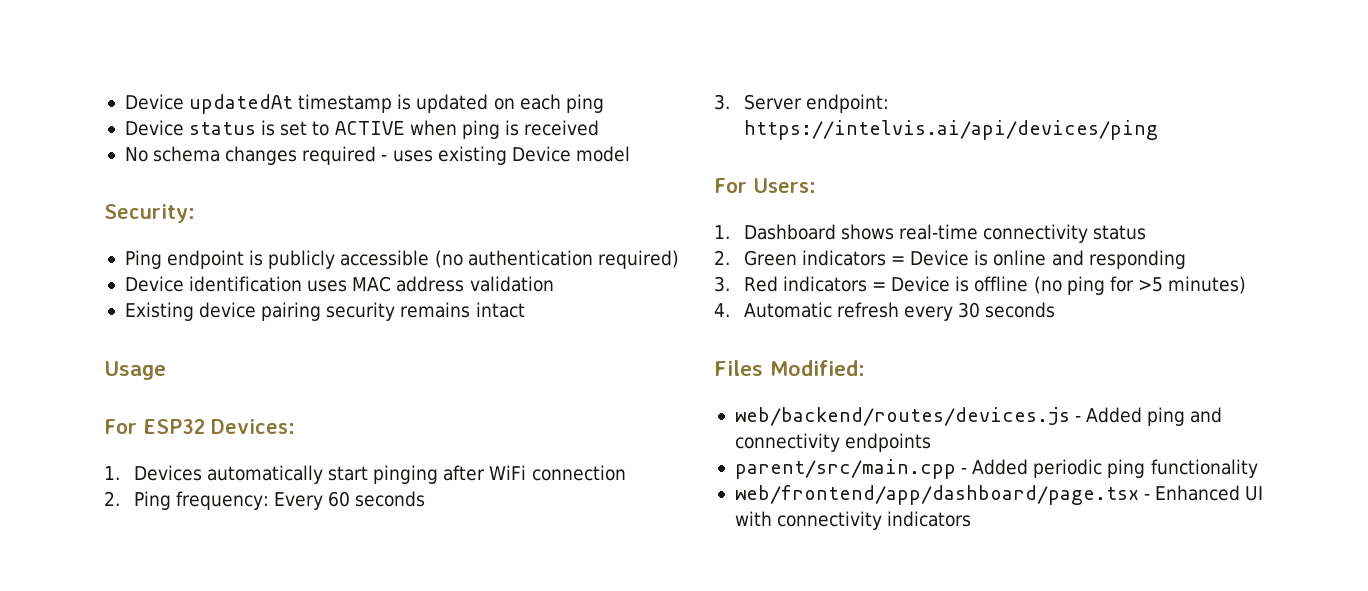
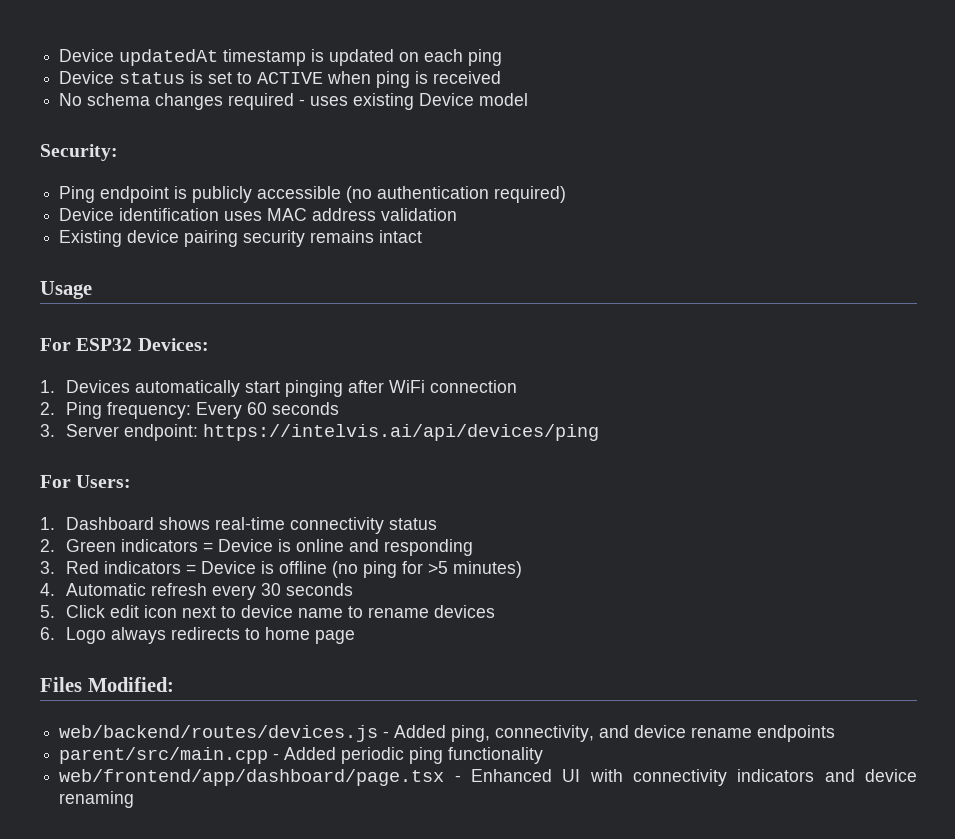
(1056, 310) none -> [40,605,496,618] [40,627,356,644] // 5. Click edit icon next to device name to rename devices // 6. Logo always redirects to home page
[1147,407,1223,426] [734,433,840,452] ping and connectivity -> [451,725,753,742] ping, connectivity, and device rename
(972, 519) none -> [824,769,917,782] [59,791,135,808] and device renaming

